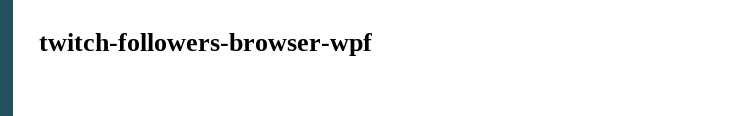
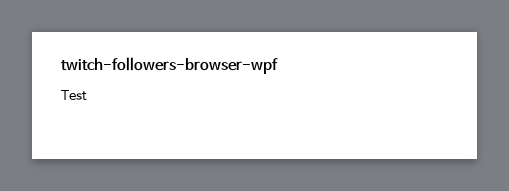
(372, 44) none -> [61,90,87,101] // Test

